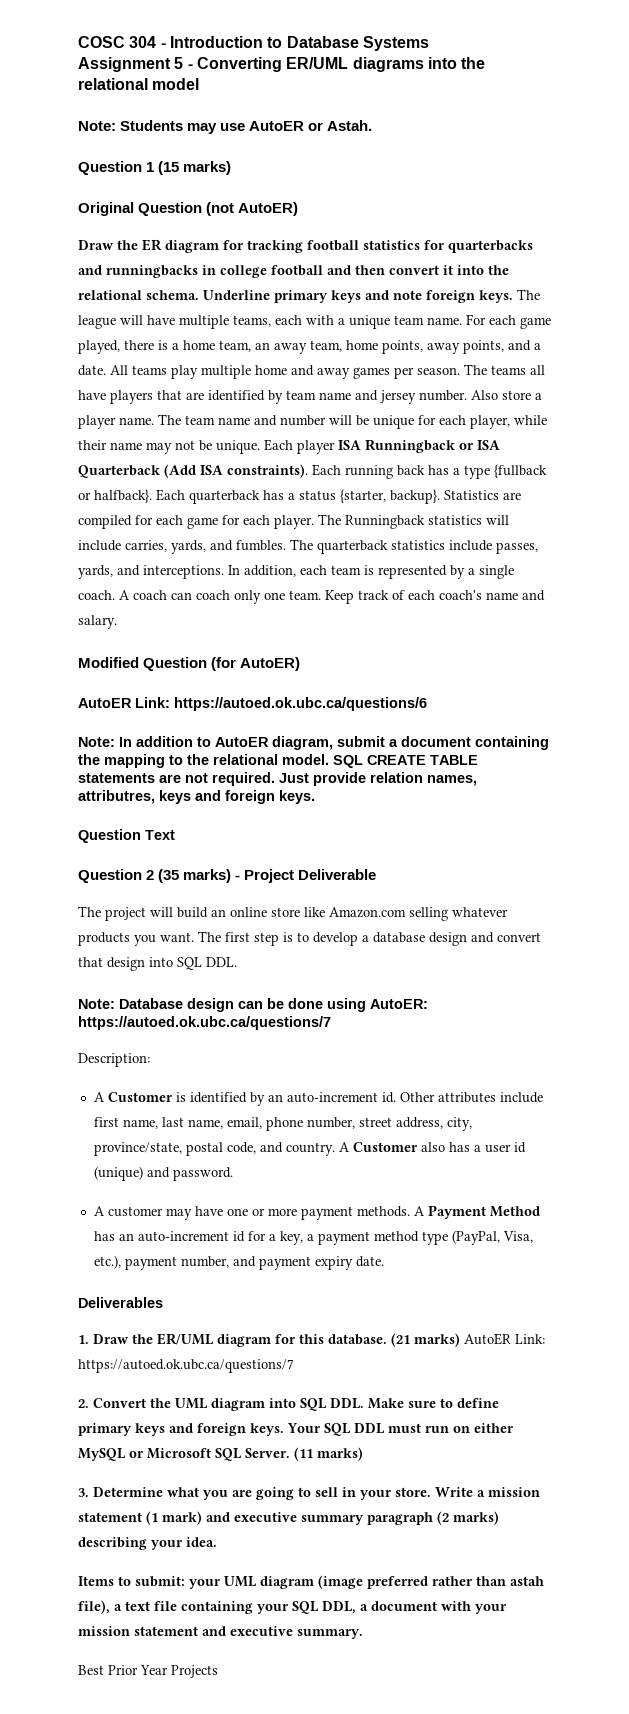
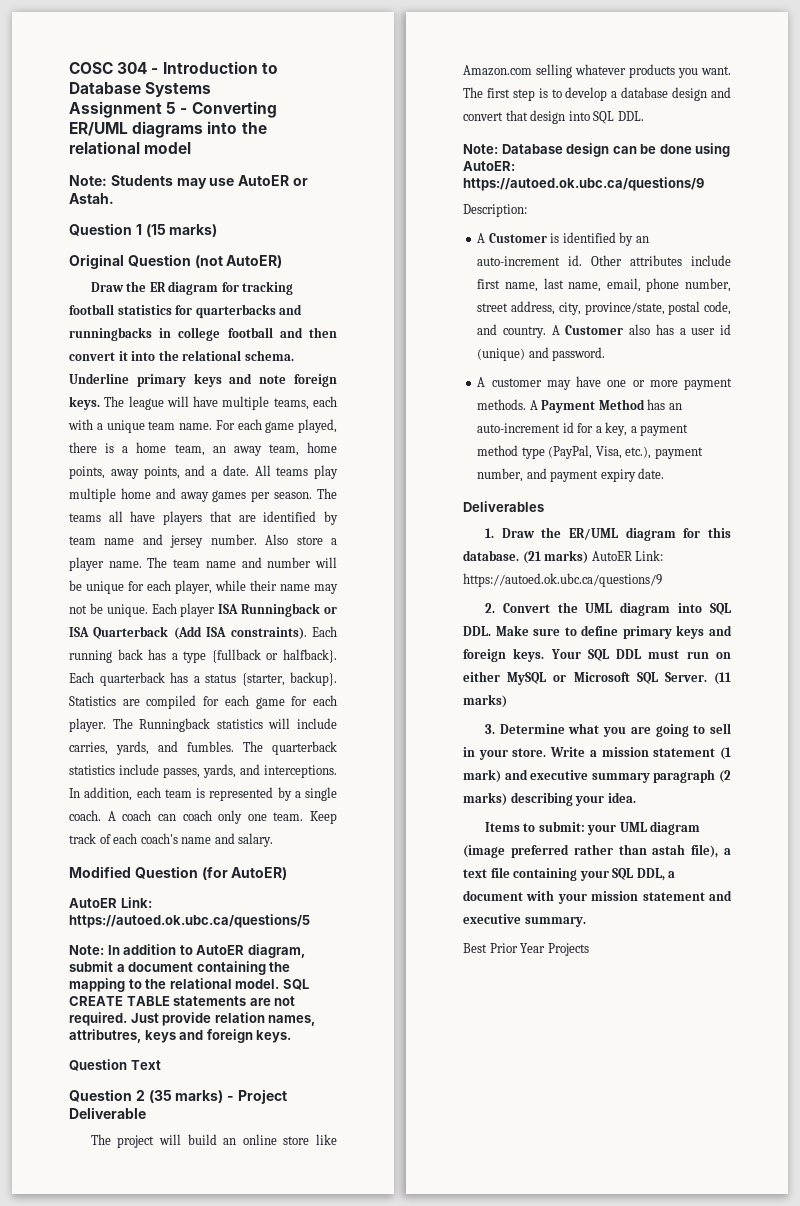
[174,697,427,711] https://autoed.ok.ubc.ca/questions/6 -> [69,914,310,928] https://autoed.ok.ubc.ca/questions/5
[78,1016,331,1030] https://autoed.ok.ubc.ca/questions/7 -> [463,177,704,191] https://autoed.ok.ubc.ca/questions/9
[78,1359,294,1373] https://autoed.ok.ubc.ca/questions/7 -> [463,573,662,587] https://autoed.ok.ubc.ca/questions/9

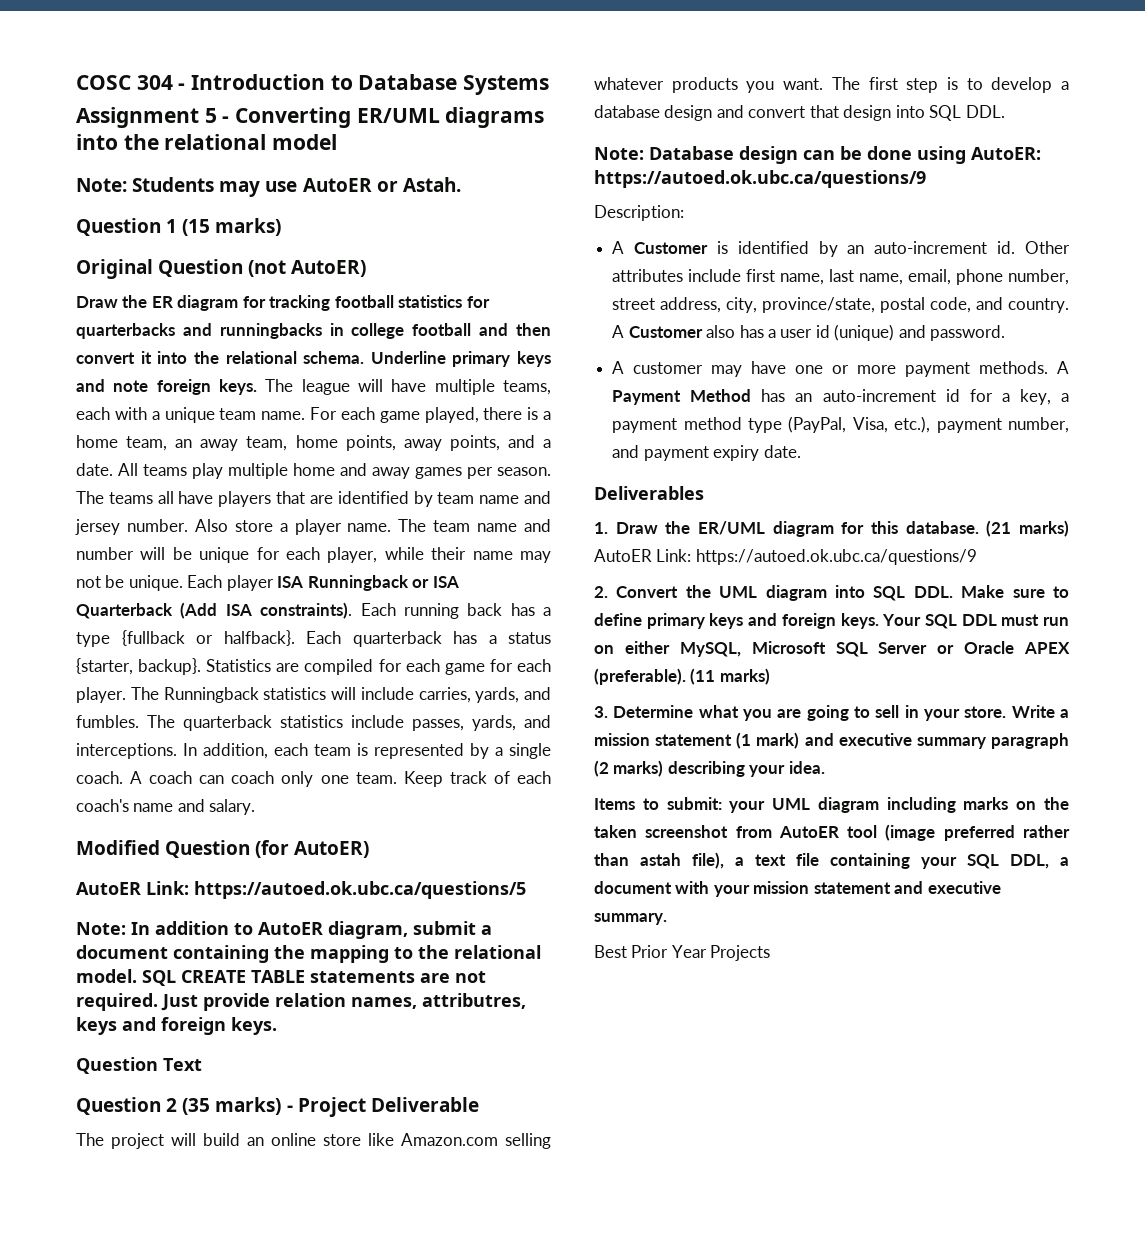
[507,672,707,685] MySQL or Microsoft SQL Server. -> [679,641,1070,657] [594,668,686,685] MySQL, Microsoft SQL Server or Oracle APEX (preferable).
(701, 828) none -> [886,797,1069,813] [594,825,878,838] including marks on the taken screenshot from AutoER tool

